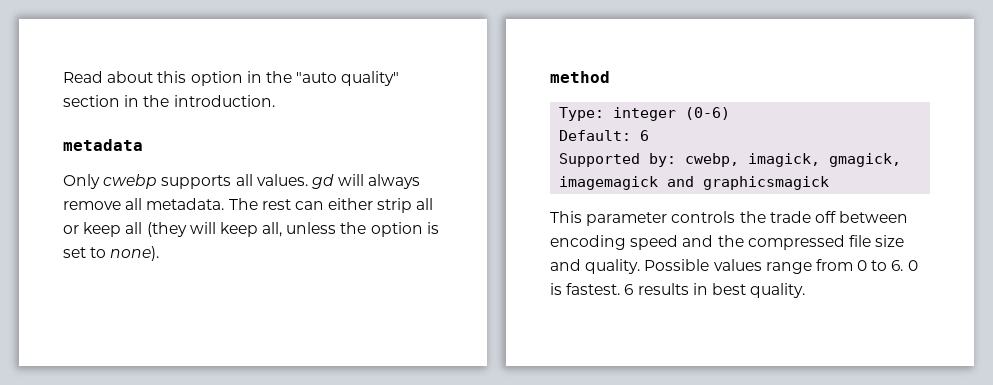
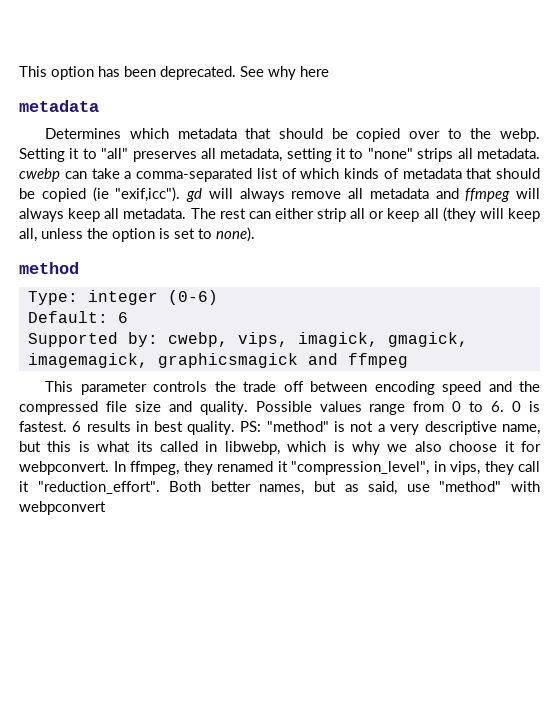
[63,71,400,86] [63,95,275,107] [63,139,143,151] [63,174,308,189] Read about this option in the "auto quality" section in the introduction. // metadata // Only cwebp supports all values. -> [19,66,329,80] [19,100,99,112] [45,128,540,142] [19,148,540,162] [19,168,540,182] [19,187,181,202] This option has been deprecated. See why here // metadata // Determines which metadata that should be copied over to the webp. Setting it to "all" preserves all metadata, setting it to "none" strips all metadata. cwebp can take a comma-separated list of which kinds of metadata that should be copied (ie "exif,icc").
(143, 204) none -> [369,188,540,202] [19,208,120,222] metadata and ffmpeg will always keep all
(740, 160) none -> [237,332,288,347] vips,
[559,176,830,190] imagemagick and graphicsmagick -> [27,353,408,368] imagemagick, graphicsmagick and ffmpeg
(806, 290) none -> [240,421,540,435] [19,441,541,455] [19,461,540,475] [19,481,541,495] [19,501,106,515] PS: "method" is not a very descriptive name, but this is what its called in libwebp, which is why we also choose it for webpconvert. In ffmpeg, they renamed it "compression_level", in vips, they call it "reduction_effort". Both better names, but as said, use "method" with webpconvert

